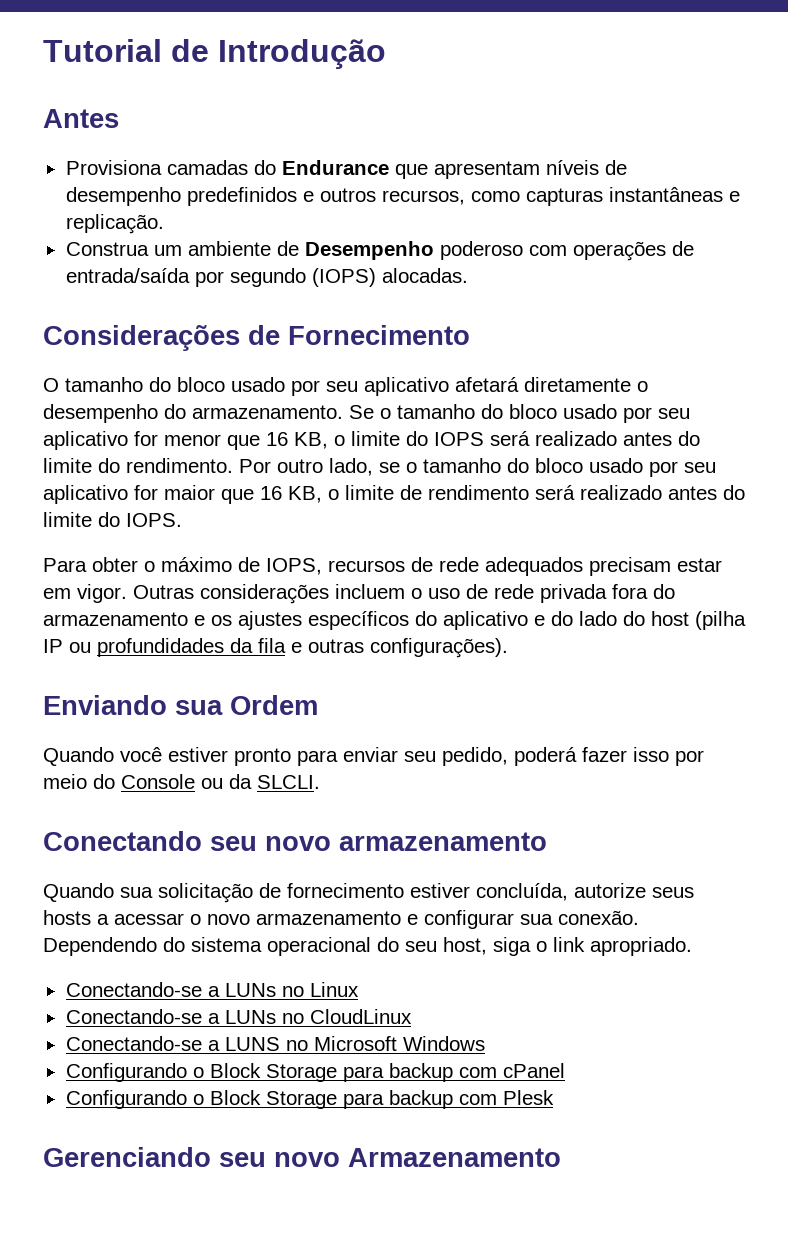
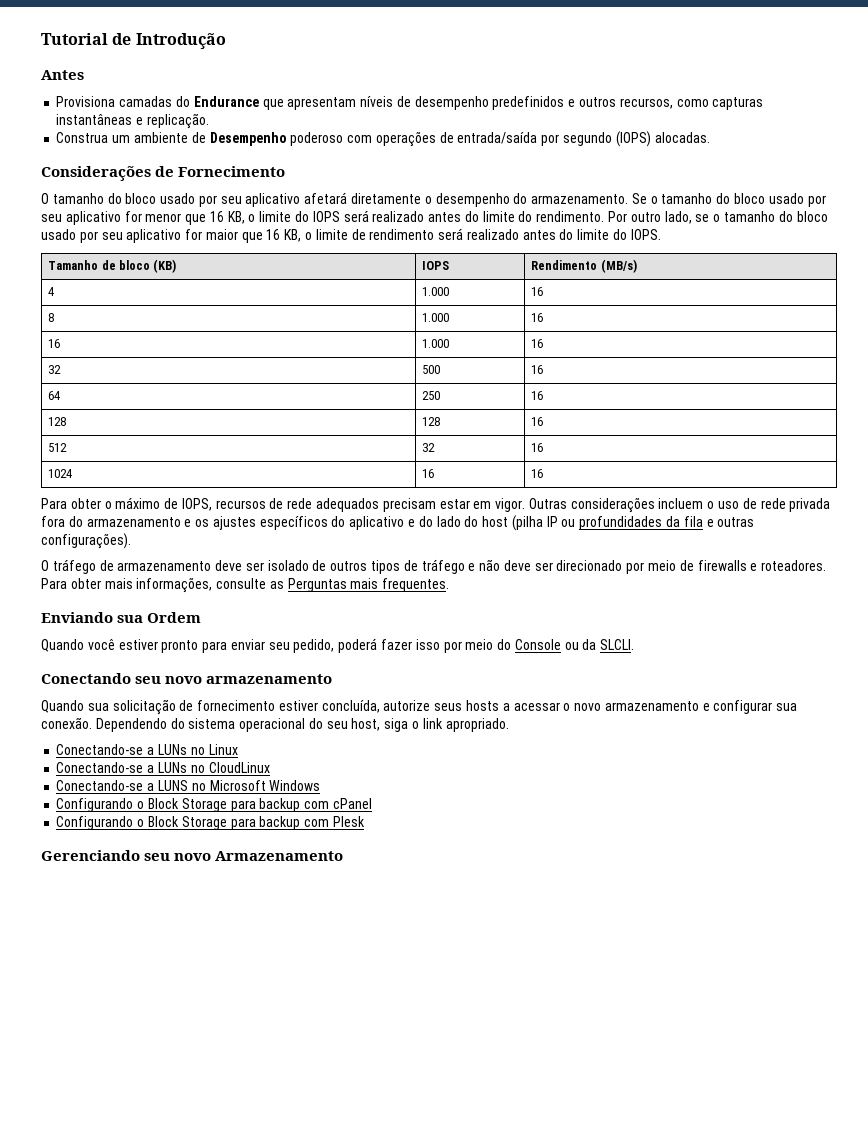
(182, 520) none -> [48,259,177,273] [422,261,450,270] [531,259,637,273] [48,287,55,296] [422,287,450,296] [531,287,544,296] [48,313,55,322] [422,313,450,322] [531,313,544,322] [48,339,61,348] [422,339,450,348] [531,339,544,348] [48,365,62,374] [422,365,441,374] [531,365,544,374] [48,391,61,400] [422,391,441,400] [531,391,544,400] [48,417,67,426] [422,417,441,426] [531,417,544,426] [48,443,68,452] [422,443,436,452] [531,443,544,452] [48,469,73,478] [422,469,435,478] [531,469,544,478] // Tamanho de bloco (KB) | IOPS | Rendimento (MB/s) // 4 | 1.000 | 16 // 8 | 1.000 | 16 // 16 | 1.000 | 16 // 32 | 500 | 16 // 64 | 250 | 16 // 128 | 128 | 16 // 512 | 32 | 16 // 1024 | 16 | 16
(508, 648) none -> [41,559,827,574] [41,577,450,593] // O tráfego de armazenamento deve ser isolado de outros tipos de tráfego e não deve ser direcionado por meio de firewalls e roteadores. Para obter mais informações, consulte as Perguntas mais frequentes.

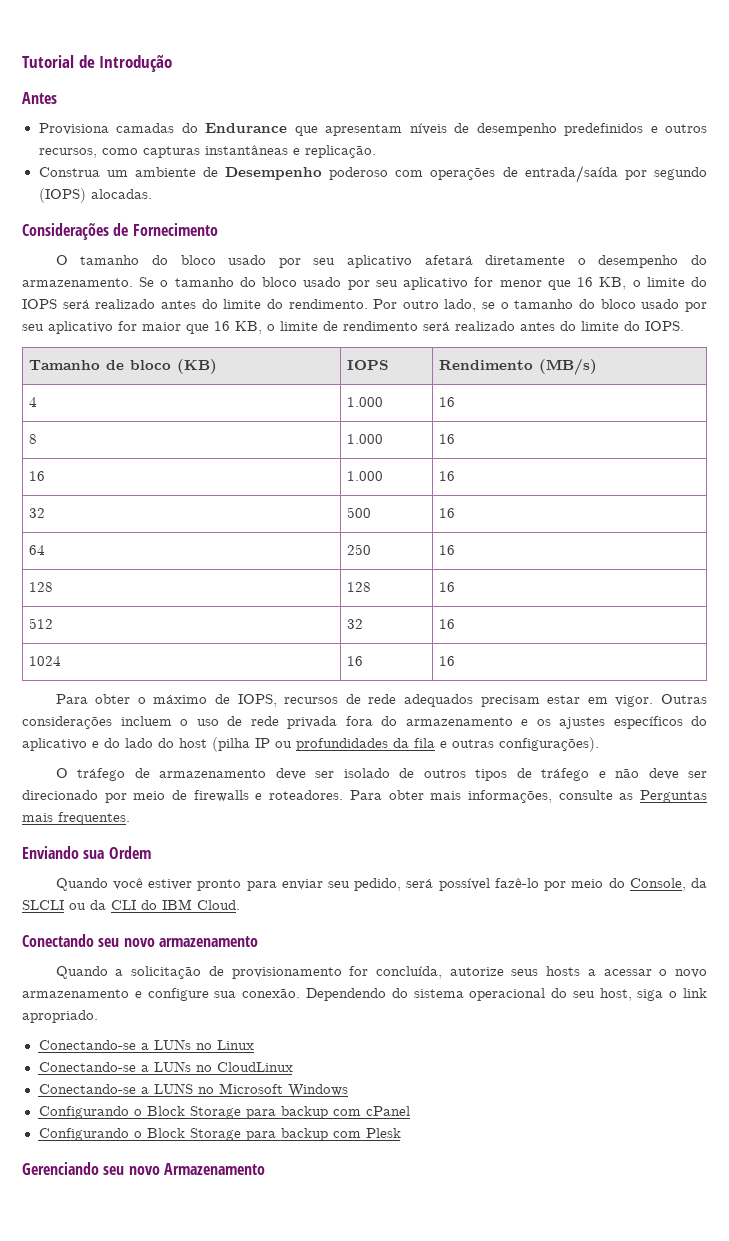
[338,638,635,653] poderá fazer isso por meio do Console ou da SLCLI. -> [406,878,708,891] [22,899,240,910] será possível fazê-lo por meio do Console, da SLCLI ou da CLI do IBM Cloud.
[87,703,109,711] sua -> [115,969,124,976] a
[197,700,318,711] fornecimento estiver -> [231,966,369,979] provisionamento for
[713,700,773,714] configurar -> [147,988,209,1001] configure

